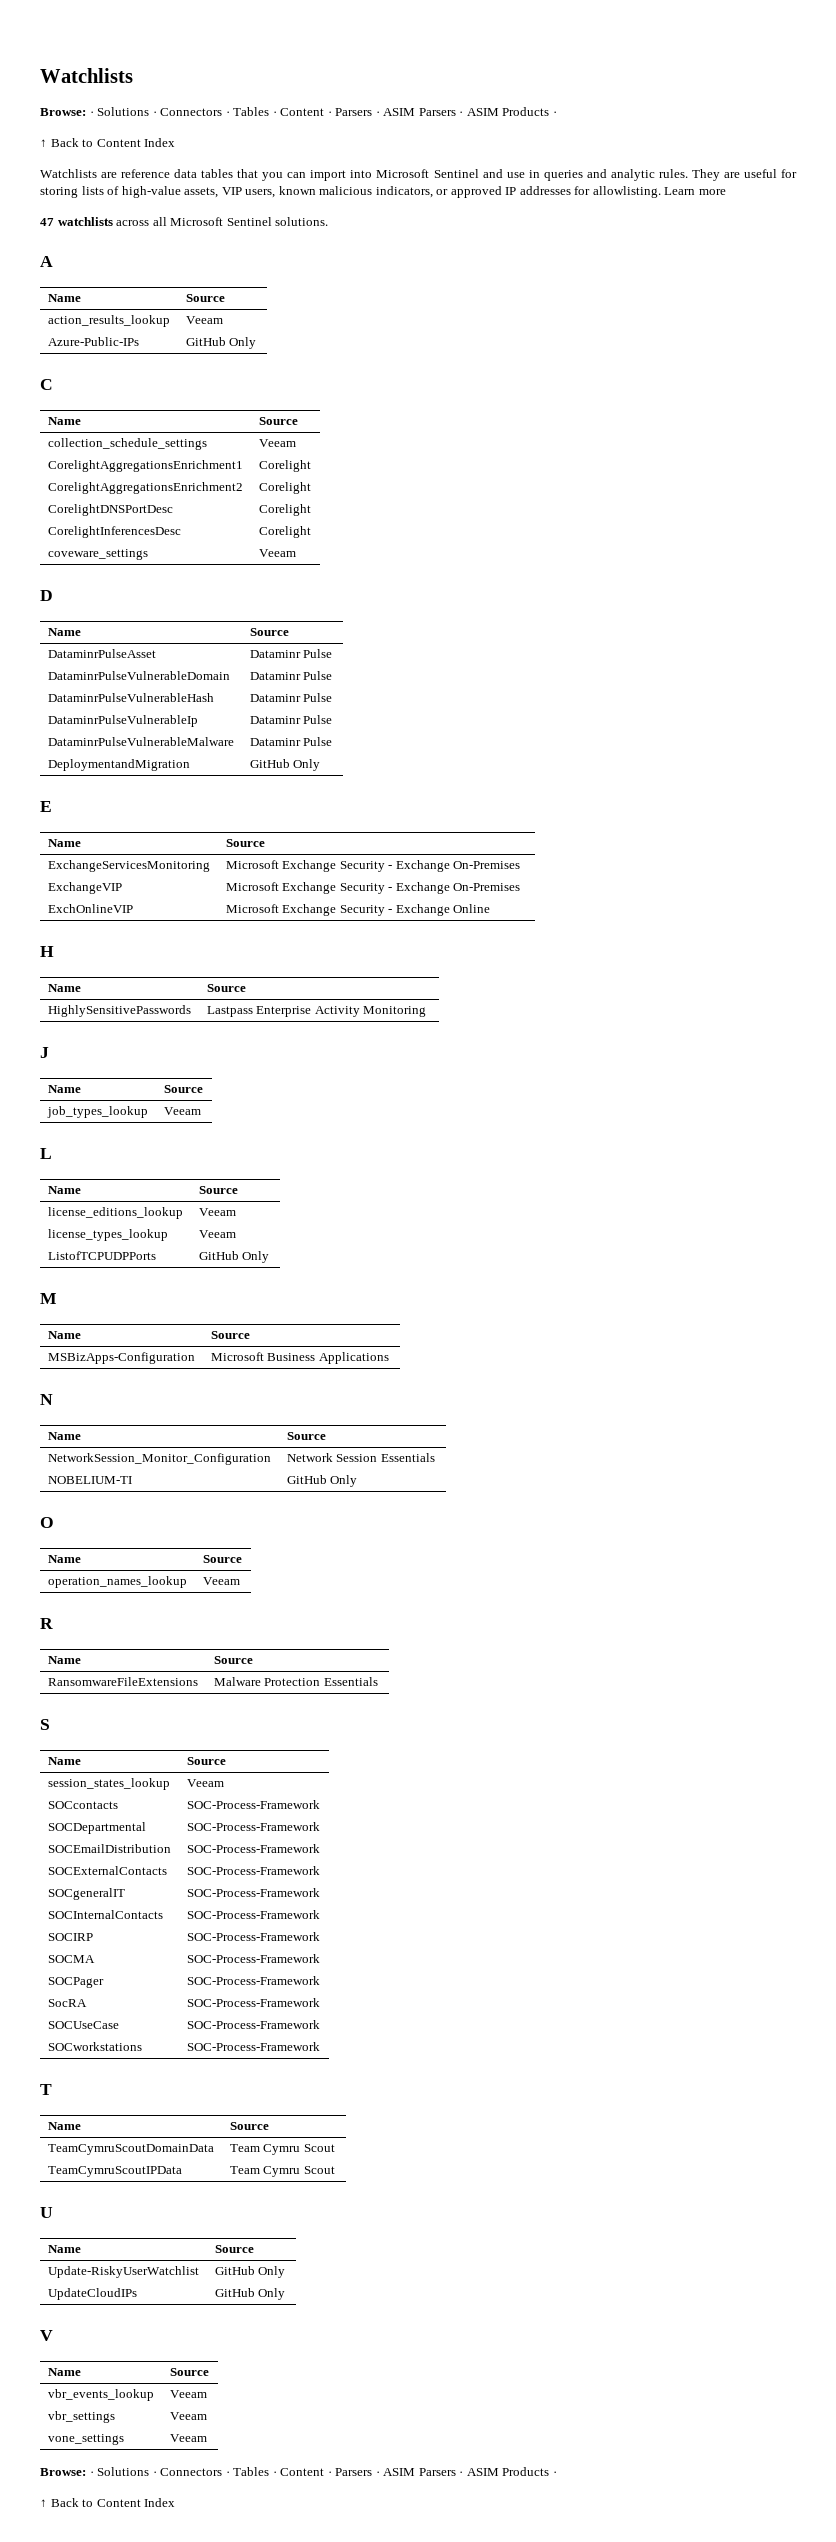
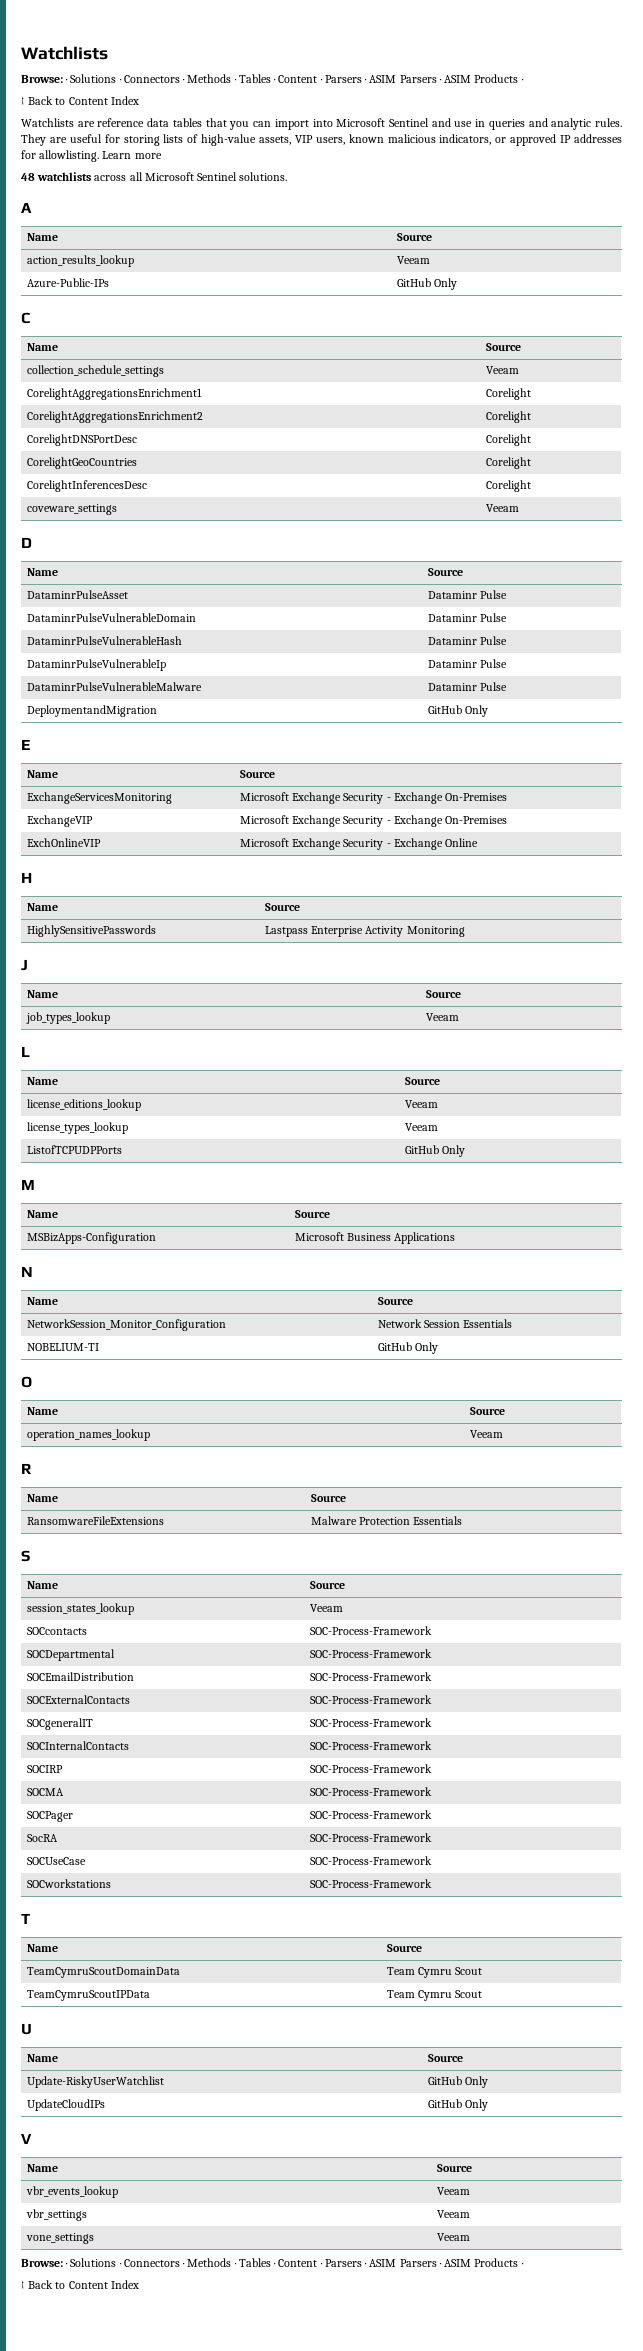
(230, 113) none -> [187,74,237,83] Methods ·
[40,218,54,226] 47 -> [21,173,35,181] 48
(311, 510) none -> [27,457,138,469] [486,457,532,469] // CorelightGeoCountries | Corelight
(230, 2473) none -> [187,2258,237,2267] Methods ·

